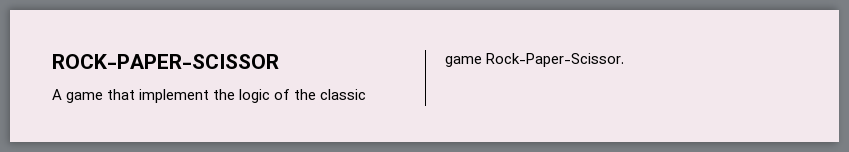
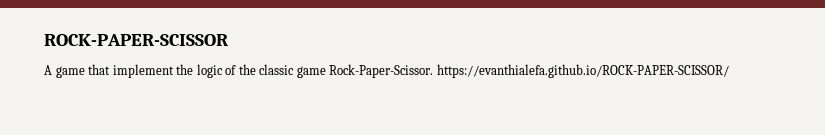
(625, 60) none -> [436,64,729,78] https://evanthialefa.github.io/ROCK-PAPER-SCISSOR/

